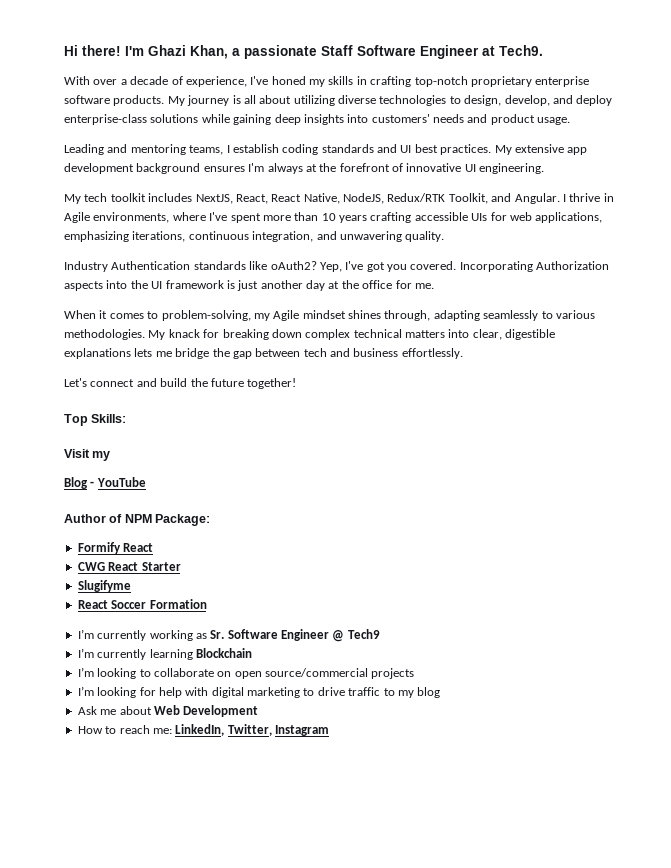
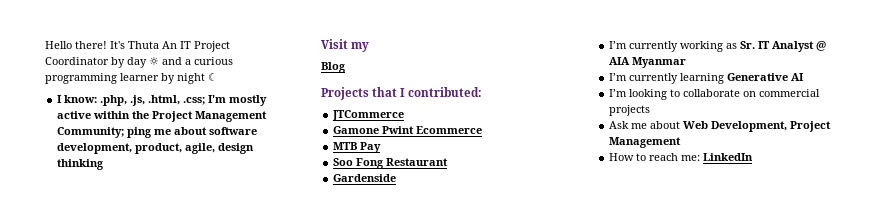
[64,45,543,59] [64,76,590,87] [64,95,613,106] [64,114,571,125] [64,144,588,155] [64,163,545,174] [64,193,614,204] [64,212,603,223] [64,231,445,242] [64,261,610,272] [64,280,434,291] [64,310,595,321] [64,329,556,340] [64,348,463,359] [64,378,297,389] [64,414,127,426] [64,449,111,461] [64,477,146,489] [64,514,211,526] [77,542,154,554] [77,562,181,571] [77,580,131,592] [77,599,207,609] Hi there! I'm Ghazi Khan, a passionate Staff Software Engineer at Tech9. // With over a decade of experience, I've honed my skills in crafting top-notch proprietary enterprise software products. My journey is all about utilizing diverse technologies to design, develop, and deploy enterprise-class solutions while gaining deep insights into customers' needs and product usage. // Leading and mentoring teams, I establish coding standards and UI best practices. My extensive app development background ensures I'm always at the forefront of innovative UI engineering. // My tech toolkit includes NextJS, React, React Native, NodeJS, Redux/RTK Toolkit, and Angular. I thrive in Agile environments, where I've spent more than 10 years crafting accessible UIs for web applications, emphasizing iterations, continuous integration, and unwavering quality. // Industry Authentication standards like oAuth2? Yep, I've got you covered. Incorporating Authorization aspects into the UI framework is just another day at the office for me. // When it comes to problem-solving, my Agile mindset shines through, adapting seamlessly to various methodologies. My knack for breaking down complex technical matters into clear, digestible explanations lets me bridge the gap between tech and business effortlessly. // Let's connect and build the future together! // Top Skills: // Visit my // Blog - YouTube // Author of NPM Package: // Formify React // CWG React Starter // Slugifyme // React Soccer Formation -> [45,41,230,52] [45,56,233,68] [45,72,218,84] [57,95,268,106] [57,111,268,122] [57,127,258,138] [57,143,255,154] [57,159,105,170] [321,39,370,52] [321,62,346,73] [321,87,483,100] [332,110,405,121] [333,126,483,134] [333,142,382,153] [333,158,449,169] [333,174,397,182] Hello there! It's Thuta An IT Project Coordinator by day ☼ and a curious programming learner by night ☾ // I know: .php, .js, .html, .css; I'm mostly active within the Project Management Community; ping me about software development, product, agile, design thinking // Visit my // Blog // Projects that I contributed: // JTCommerce // Gamone Pwint Ecommerce // MTB Pay // Soo Fong Restaurant // Gardenside
[227,629,380,642] Software Engineer @ Tech9 -> [758,41,827,52] [609,57,687,68] IT Analyst @ AIA Myanmar
[195,648,252,658] Blockchain -> [727,73,805,81] Generative AI
[234,668,368,679] open source/commercial -> [759,89,821,97] commercial
[77,686,441,698] // I’m looking for help with digital marketing to drive traffic to my blog -> (651, 110) none
[183,705,259,717] Development -> [711,121,832,132] [609,137,682,148] Development, Project Management
[175,724,329,736] LinkedIn, Twitter, Instagram -> [703,153,754,161] LinkedIn

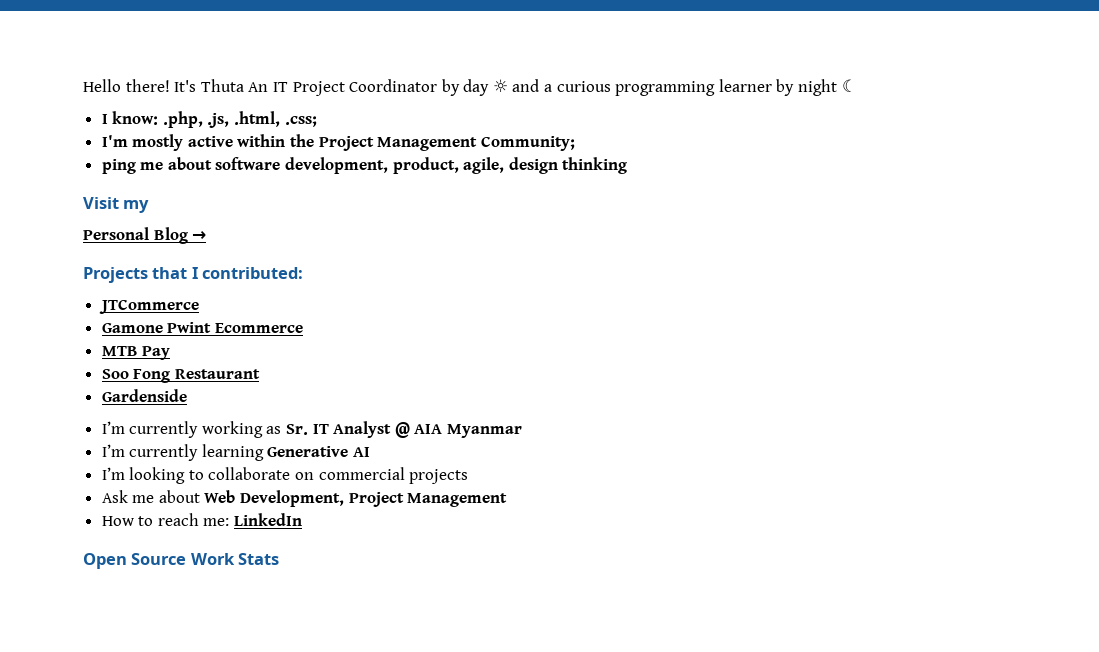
(206, 101) none -> (317, 121) //
(125, 132) none -> (575, 143) //
(370, 47) none -> [83,227,149,240] Personal
(346, 67) none -> [192,231,207,240] →
(754, 157) none -> [83,553,280,569] // Open Source Work Stats

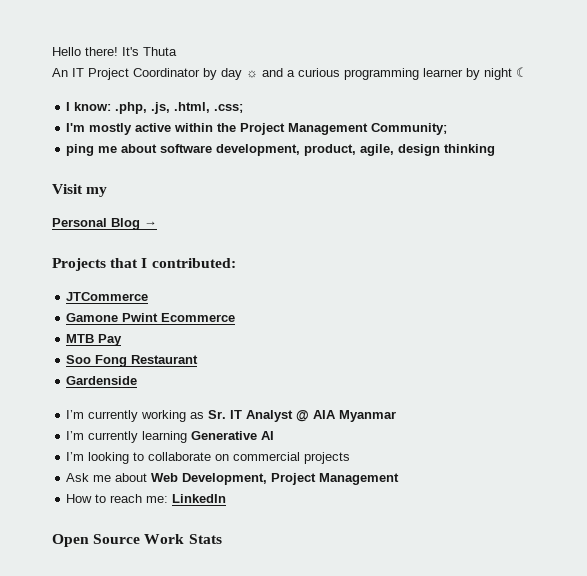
(244, 85) none -> (177, 51) //

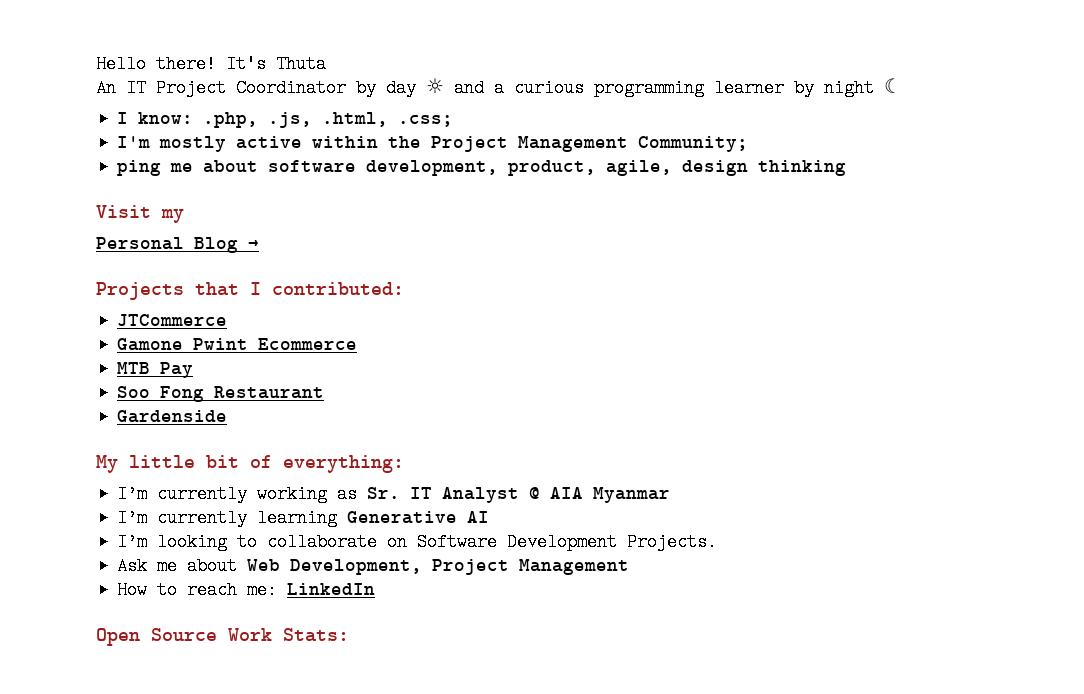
(138, 380) none -> [96,455,404,473] // My little bit of everything:
[233,452,351,464] commercial projects -> [417,533,718,551] Software Development Projects.
[188,534,222,544] Stats -> [283,628,349,642] Stats:

